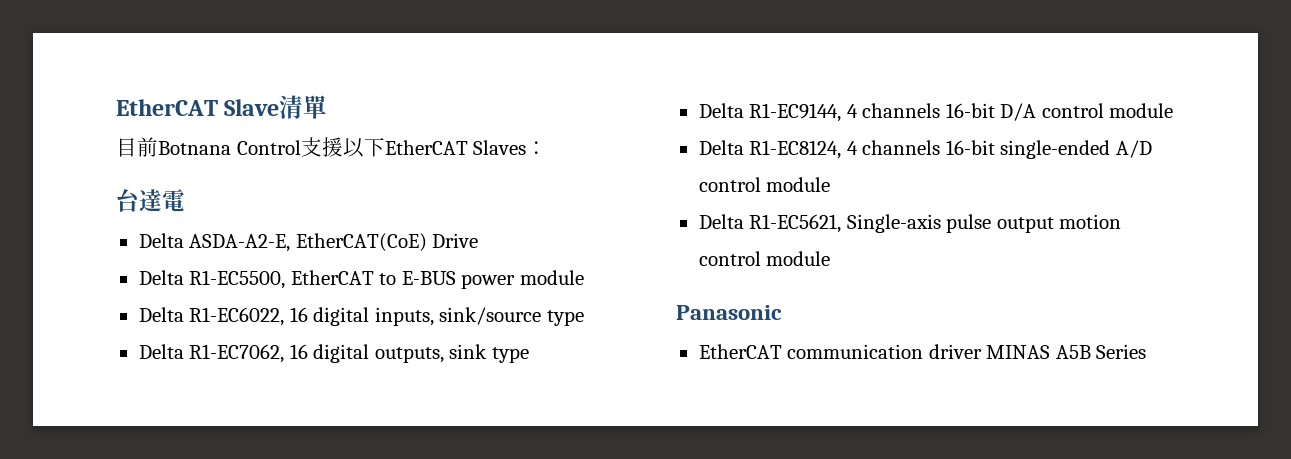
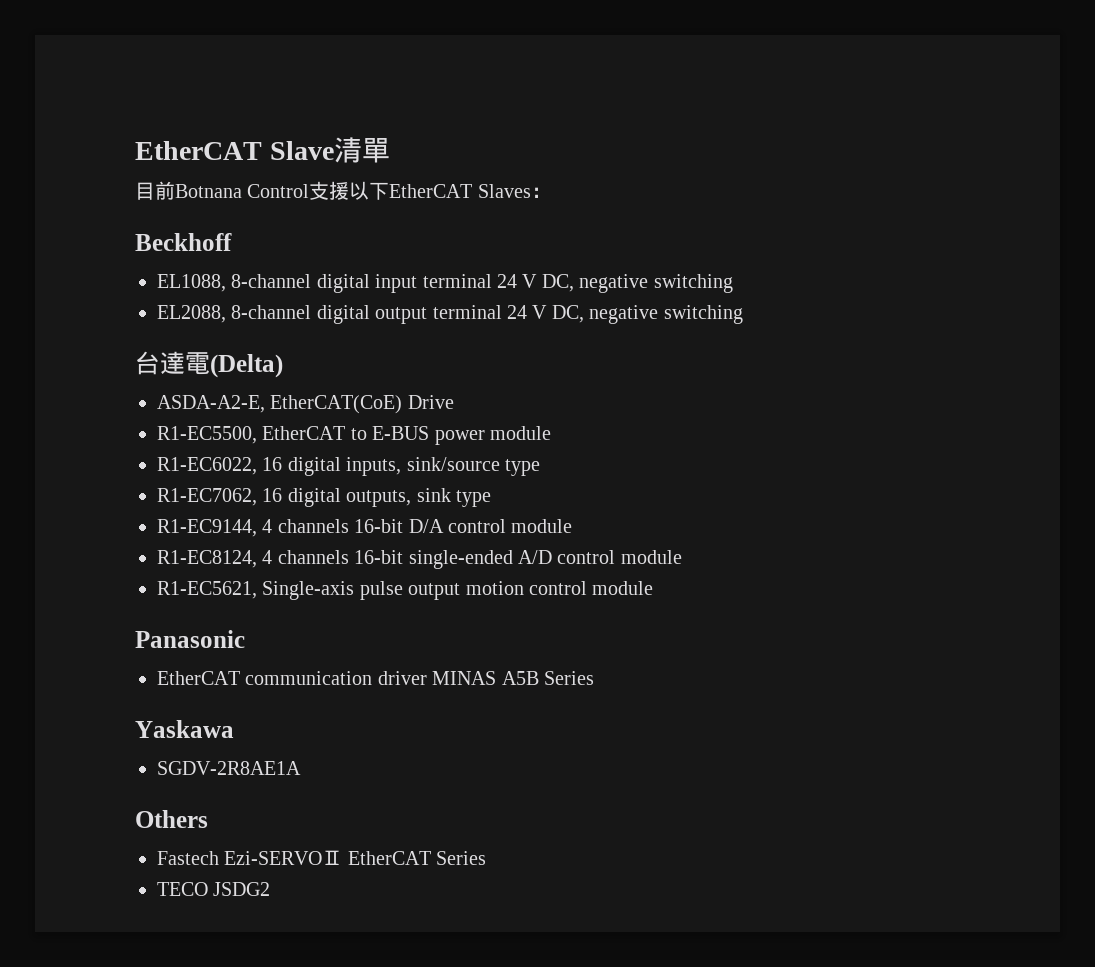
(548, 148) none -> [135,233,232,251] [157,274,733,293] [157,305,743,324] // Beckhoff // EL1088, 8-channel digital input terminal 24 V DC, negative switching // EL2088, 8-channel digital output terminal 24 V DC, negative switching
[138,233,184,248] // Delta -> [210,354,283,378] (Delta) //
[138,270,184,285] Delta -> (454, 402) none
[138,307,184,322] Delta -> (551, 433) none
[138,344,184,359] Delta -> (540, 467) none
[698,103,744,118] Delta -> (491, 498) none
[698,140,744,155] Delta -> (573, 526) none
[698,214,744,229] Delta -> (682, 557) none
(1147, 351) none -> [135,720,234,738] [157,761,301,775] [135,810,208,828] [157,850,487,865] [157,882,271,896] // Yaskawa // SGDV-2R8AE1A // Others // Fastech Ezi-SERVOⅡ EtherCAT Series // TECO JSDG2

